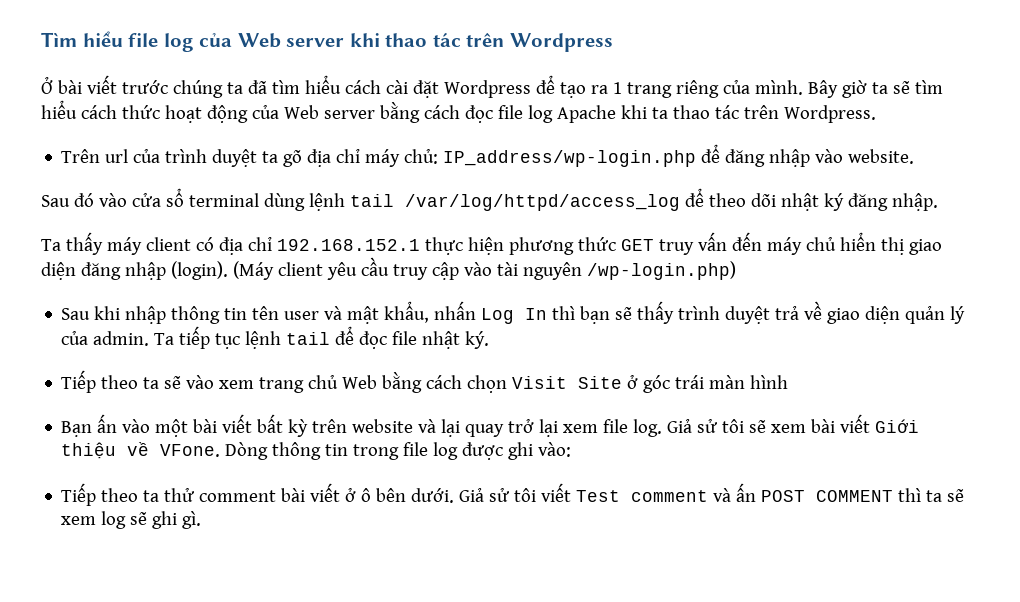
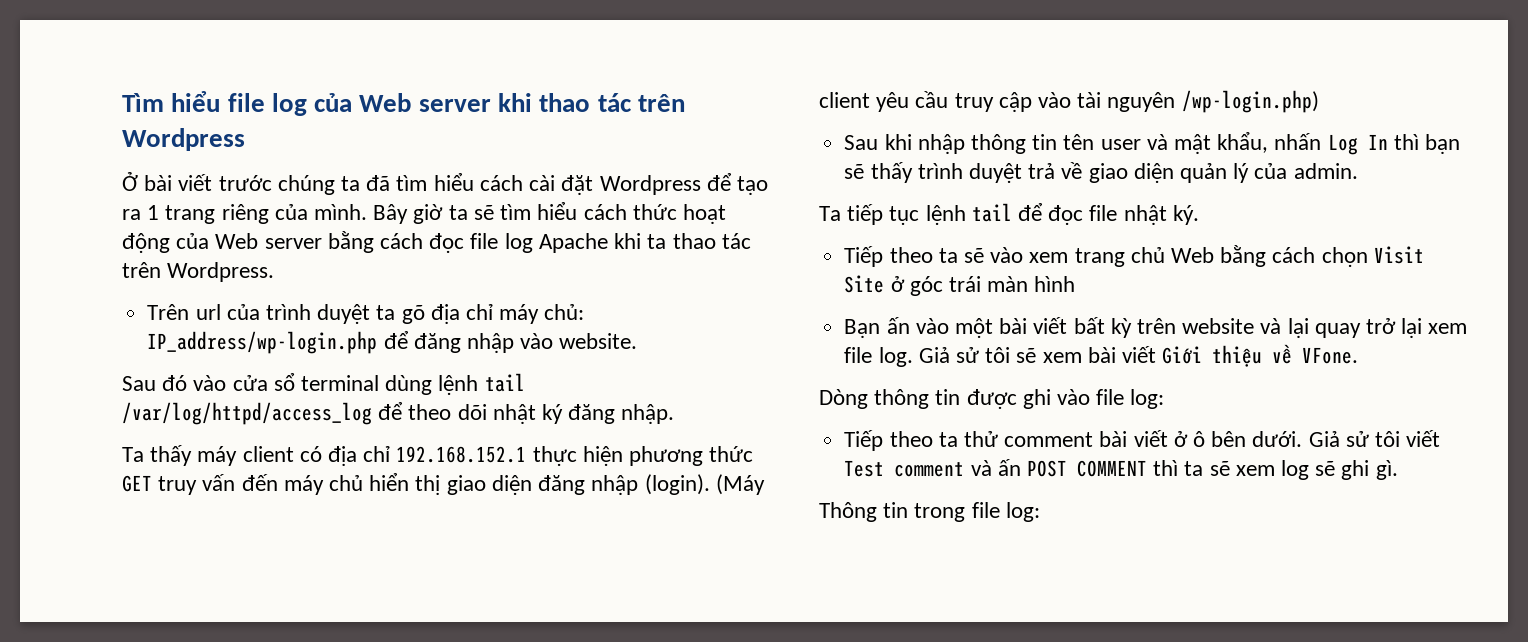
(150, 338) none -> (1358, 171) //
(221, 450) none -> (1359, 355) //
[353,442,572,460] trong file log được ghi vào: -> [966,389,1165,409] được ghi vào file log:
(202, 520) none -> [819,502,1040,522] // Thông tin trong file log:

